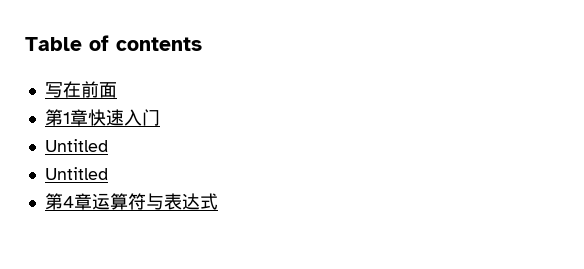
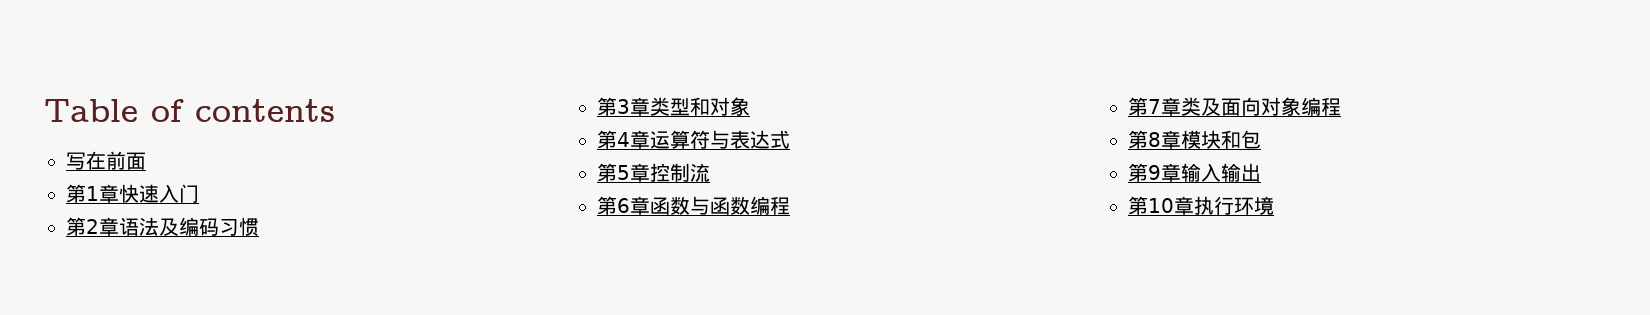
[44,139,108,152] [44,167,108,180] Untitled // Untitled -> [66,217,259,236] [597,97,750,116] 第2章语法及编码习惯 // 第3章类型和对象
(218, 201) none -> [597,163,710,182] [597,196,790,215] [1128,97,1341,116] [1128,130,1261,149] [1128,163,1261,182] [1128,196,1274,215] // 第5章控制流 // 第6章函数与函数编程 // 第7章类及面向对象编程 // 第8章模块和包 // 第9章输入输出 // 第10章执行环境

